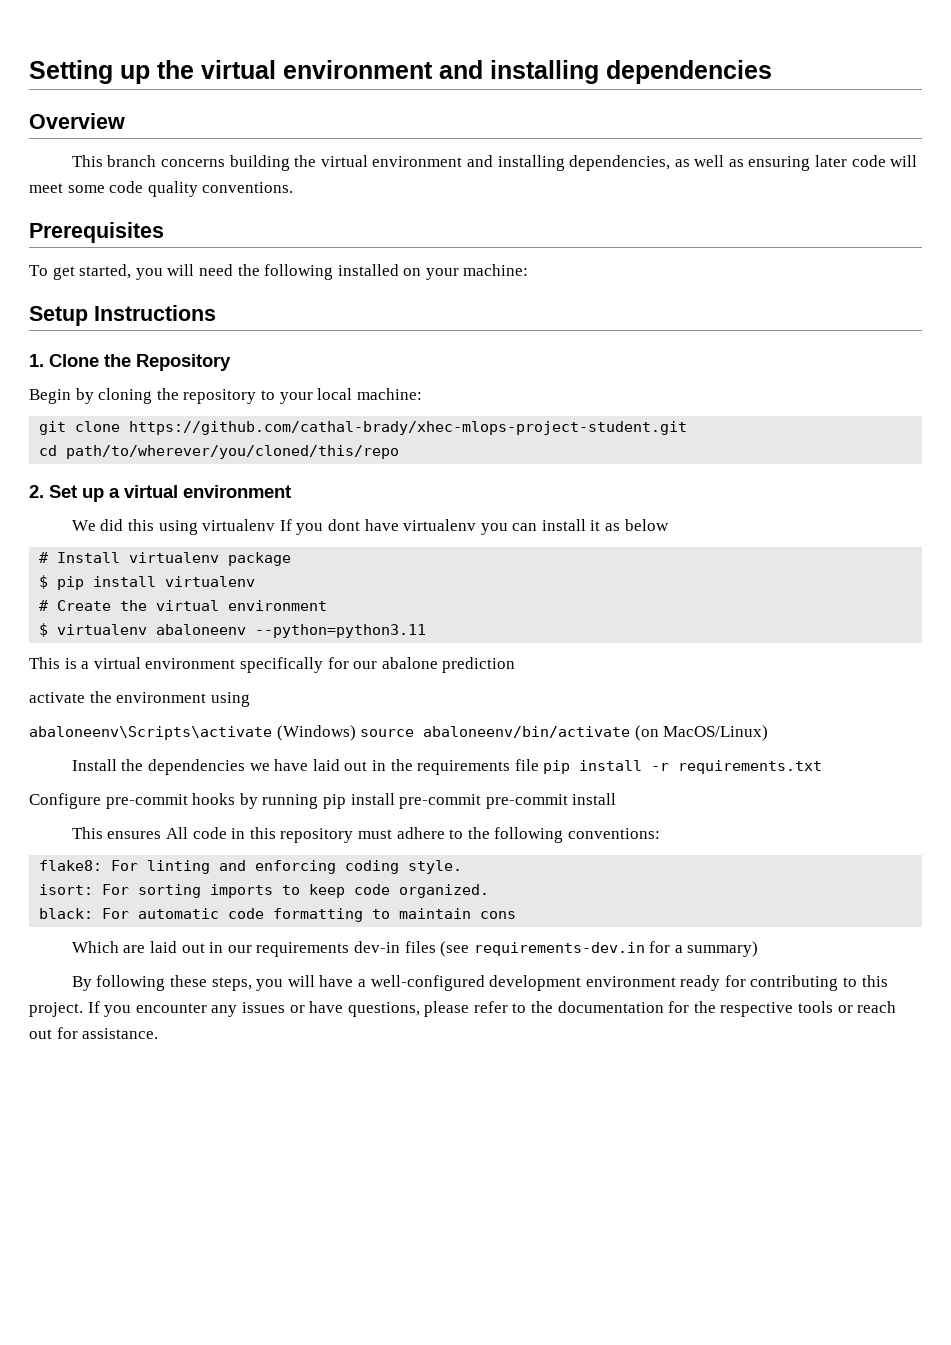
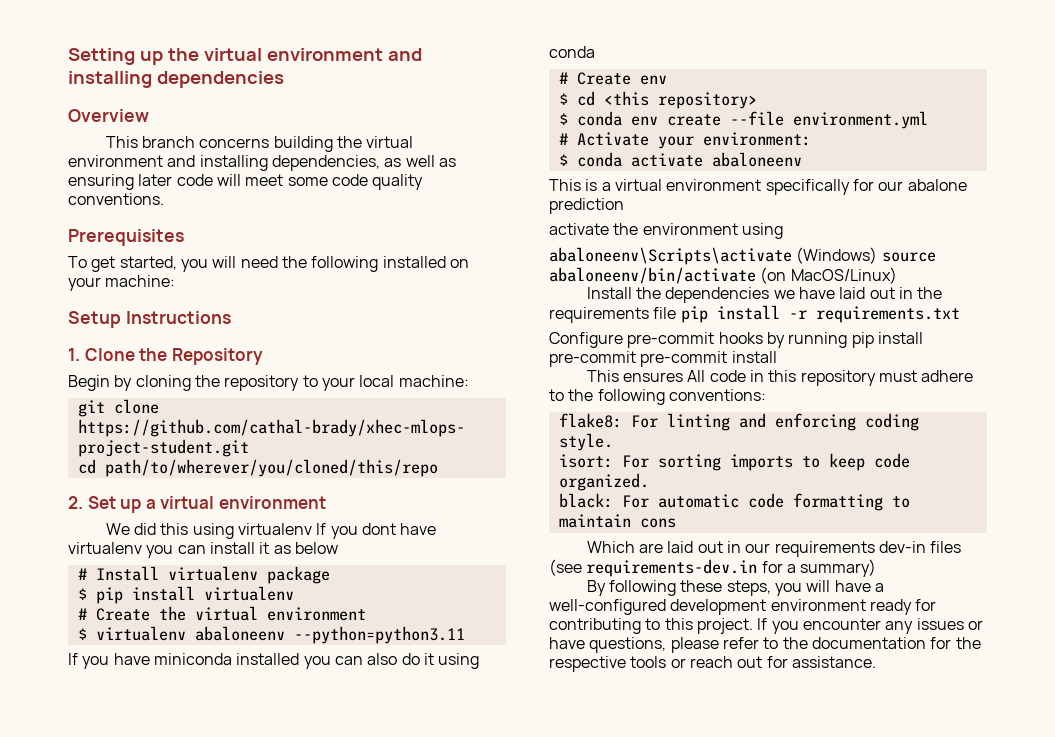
(427, 631) none -> [68,653,480,669] [549,46,595,58] [558,72,667,85] [558,91,757,109] [558,111,928,129] [558,132,811,149] [558,152,802,167] // If you have miniconda installed you can also do it using conda // # Create env // $ cd <this repository> // $ conda env create --file environment.yml // # Activate your environment: // $ conda activate abaloneenv

